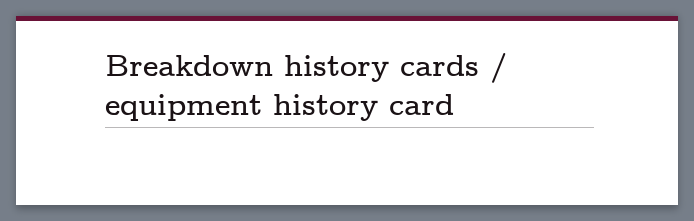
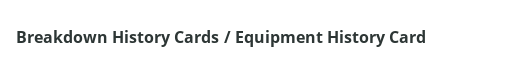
[284,53,507,83] [105,94,454,121] history cards / equipment history card -> [112,30,427,47] History Cards / Equipment History Card

